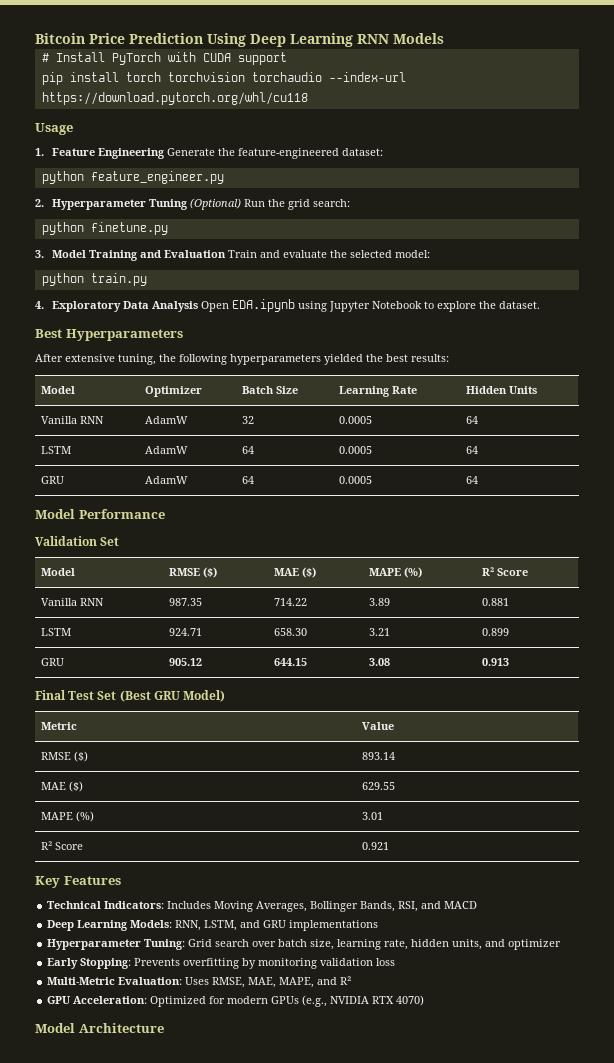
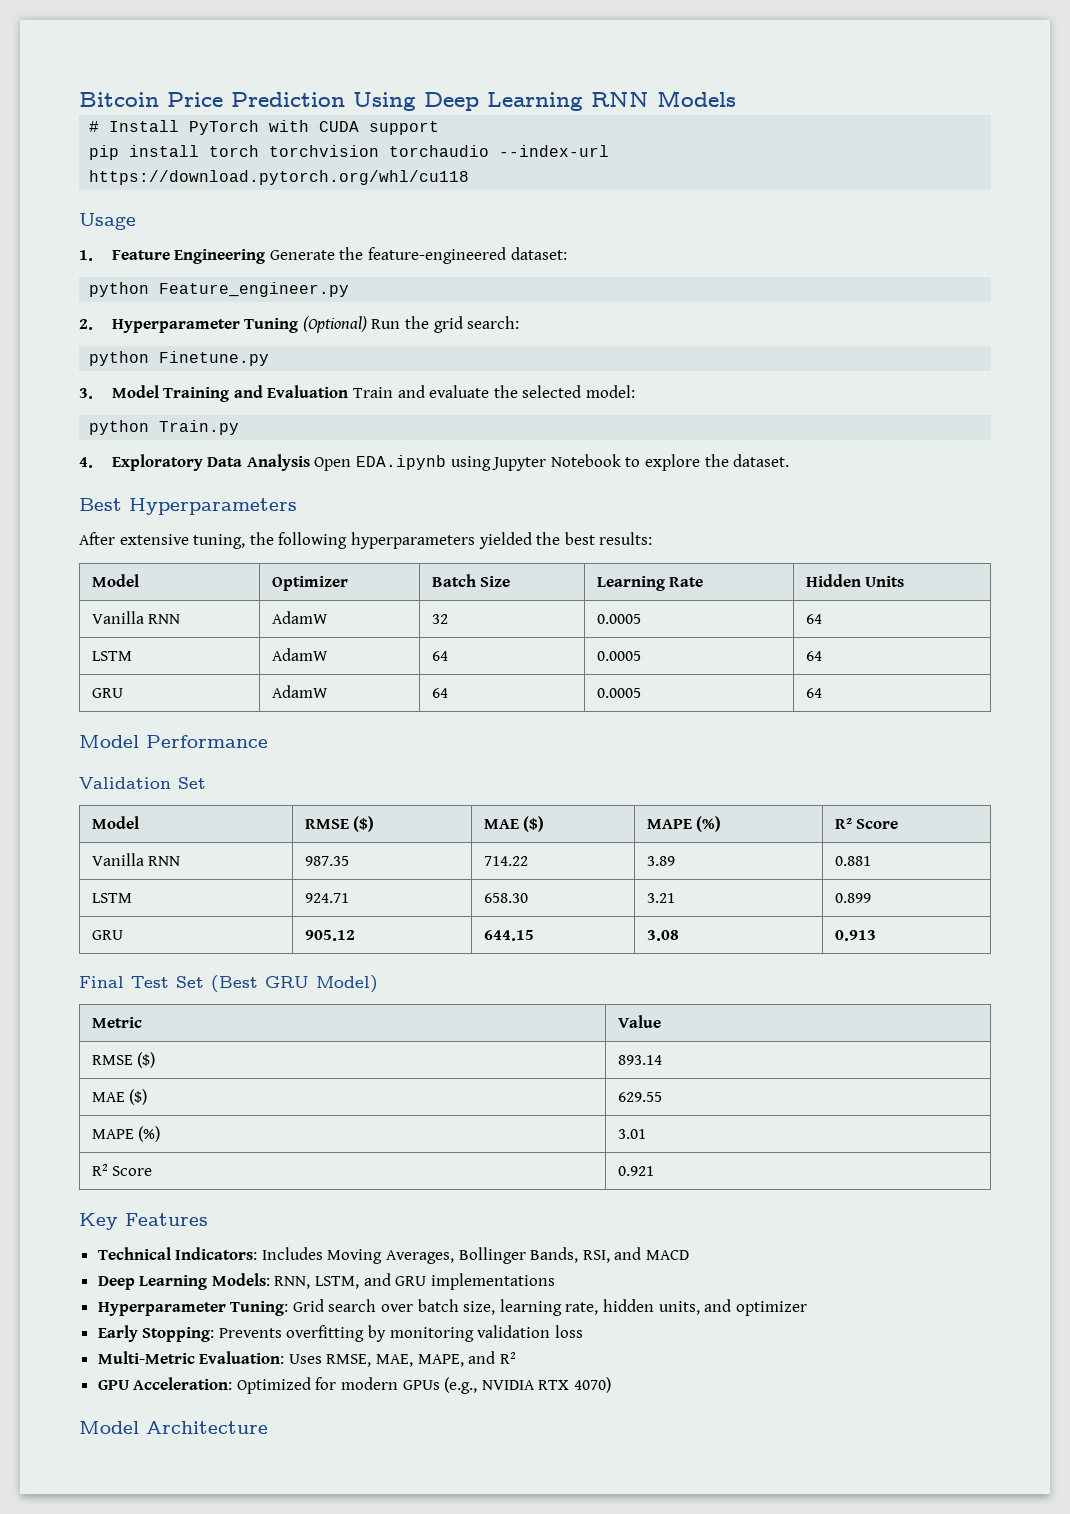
[90,171,224,184] feature_engineer.py -> [159,282,350,297] Feature_engineer.py
[90,222,168,235] finetune.py -> [159,351,270,366] Finetune.py
[90,273,147,286] train.py -> [159,420,240,435] Train.py

